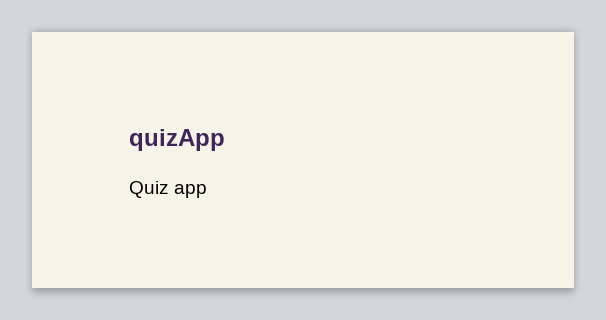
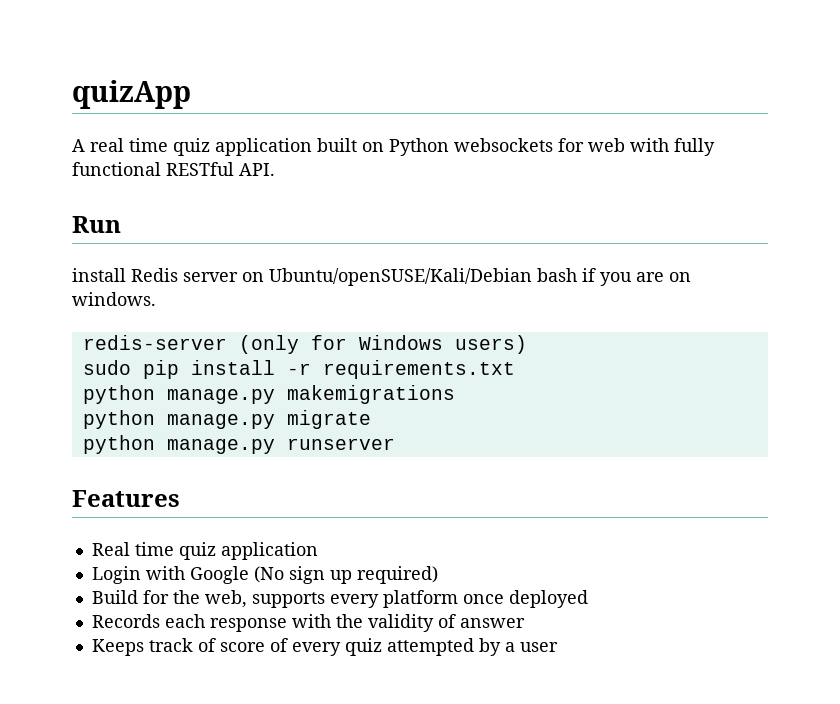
[129,181,208,198] Quiz app -> [72,138,715,156] [72,162,275,176] [72,216,121,233] [72,268,691,286] [72,292,156,306] [82,335,527,354] [82,360,515,379] [82,385,455,404] [82,410,371,429] [82,435,395,454] [72,490,180,507] [91,542,318,560] [91,566,438,584] [91,590,588,608] [91,614,525,632] [91,638,558,656] A real time quiz application built on Python websockets for web with fully functional RESTful API. // Run // install Redis server on Ubuntu/openSUSE/Kali/Debian bash if you are on windows. // redis-server (only for Windows users) // sudo pip install -r requirements.txt // python manage.py makemigrations // python manage.py migrate // python manage.py runserver // Features // Real time quiz application // Login with Google (No sign up required) // Build for the web, supports every platform once deployed // Records each response with the validity of answer // Keeps track of score of every quiz attempted by a user

